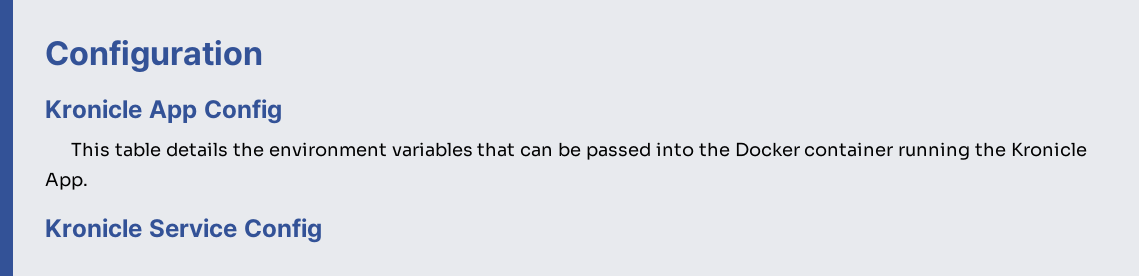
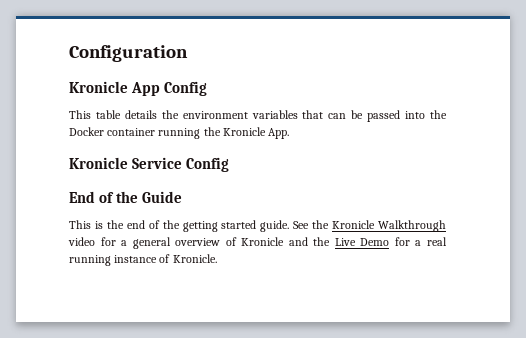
(322, 230) none -> [69,191,183,203] [69,220,446,232] [68,237,448,249] [69,254,217,266] // End of the Guide // This is the end of the getting started guide. See the Kronicle Walkthrough video for a general overview of Kronicle and the Live Demo for a real running instance of Kronicle.

